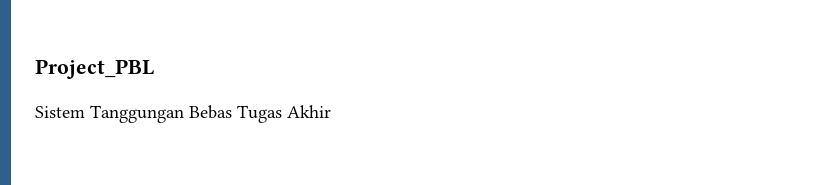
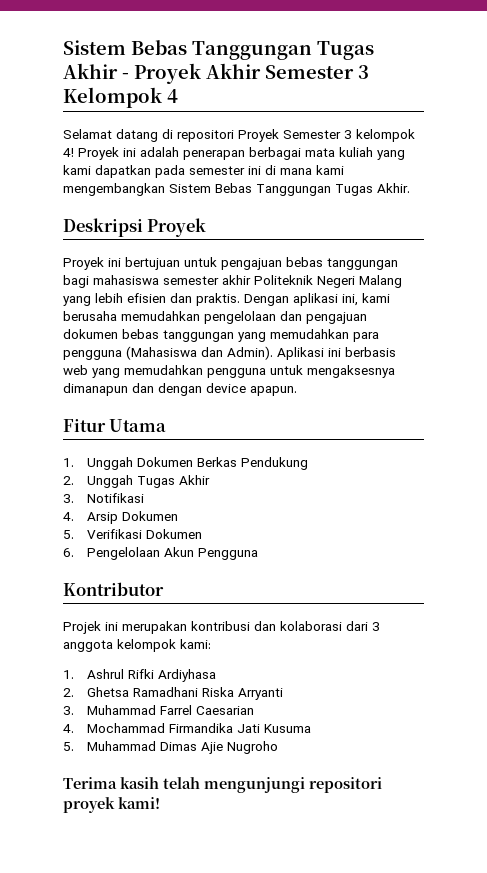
[35,59,154,79] [35,105,331,123] Project_PBL // Sistem Tanggungan Bebas Tugas Akhir -> [63,40,374,60] [63,63,369,84] [63,87,178,108] [63,129,415,142] [63,147,405,160] [63,165,344,178] [63,183,410,196] [63,218,207,237] [63,257,398,270] [63,275,402,288] [63,293,390,306] [63,311,367,324] [63,329,379,342] [63,346,396,360] [63,365,395,378] [63,383,297,396] [63,419,167,432] [63,457,309,470] [63,475,211,488] [63,493,145,503] [63,511,179,524] [63,529,203,539] [63,547,259,560] [63,582,164,596] [63,621,380,634] [63,639,211,652] [63,669,217,682] [63,687,284,700] [63,705,255,715] [63,723,312,733] [63,741,279,754] [63,777,382,793] [63,797,160,813] Sistem Bebas Tanggungan Tugas Akhir - Proyek Akhir Semester 3 Kelompok 4 // Selamat datang di repositori Proyek Semester 3 kelompok 4! Proyek ini adalah penerapan berbagai mata kuliah yang kami dapatkan pada semester ini di mana kami mengembangkan Sistem Bebas Tanggungan Tugas Akhir. // Deskripsi Proyek // Proyek ini bertujuan untuk pengajuan bebas tanggungan bagi mahasiswa semester akhir Politeknik Negeri Malang yang lebih efisien dan praktis. Dengan aplikasi ini, kami berusaha memudahkan pengelolaan dan pengajuan dokumen bebas tanggungan yang memudahkan para pengguna (Mahasiswa dan Admin). Aplikasi ini berbasis web yang memudahkan pengguna untuk mengaksesnya dimanapun dan dengan device apapun. // Fitur Utama // 1. Unggah Dokumen Berkas Pendukung // 2. Unggah Tugas Akhir // 3. Notifikasi // 4. Arsip Dokumen // 5. Verifikasi Dokumen // 6. Pengelolaan Akun Pengguna // Kontributor // Projek ini merupakan kontribusi dan kolaborasi dari 3 anggota kelompok kami: // 1. Ashrul Rifki Ardiyhasa // 2. Ghetsa Ramadhani Riska Arryanti // 3. Muhammad Farrel Caesarian // 4. Mochammad Firmandika Jati Kusuma // 5. Muhammad Dimas Ajie Nugroho // Terima kasih telah mengunjungi repositori proyek kami!

